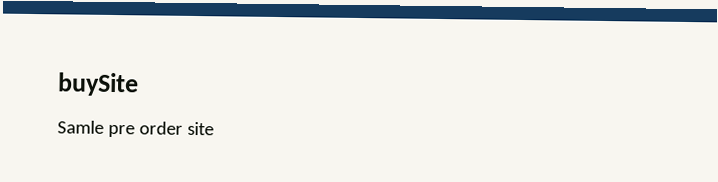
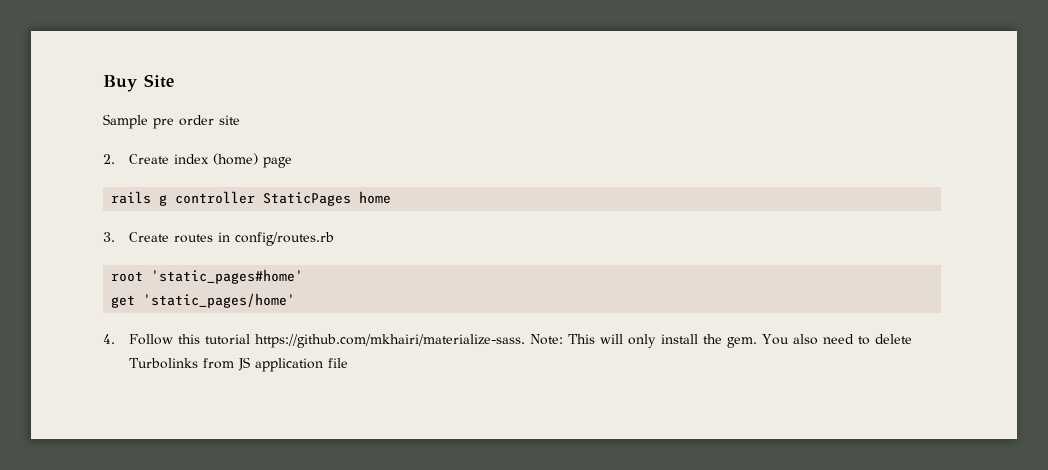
[57,72,139,97] [57,120,104,134] buySite // Samle -> [103,74,174,92] [103,114,148,129] Buy Site // Sample
(214, 128) none -> [103,153,292,168] [111,191,392,206] [103,232,334,246] [111,269,304,284] [111,293,296,308] [103,334,912,348] [128,357,348,372] // 2. Create index (home) page // rails g controller StaticPages home // 3. Create routes in config/routes.rb // root 'static_pages#home' // get 'static_pages/home' // 4. Follow this tutorial https://github.com/mkhairi/materialize-sass. Note: This will only install the gem. You also need to delete Turbolinks from JS application file

